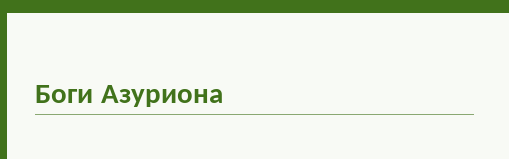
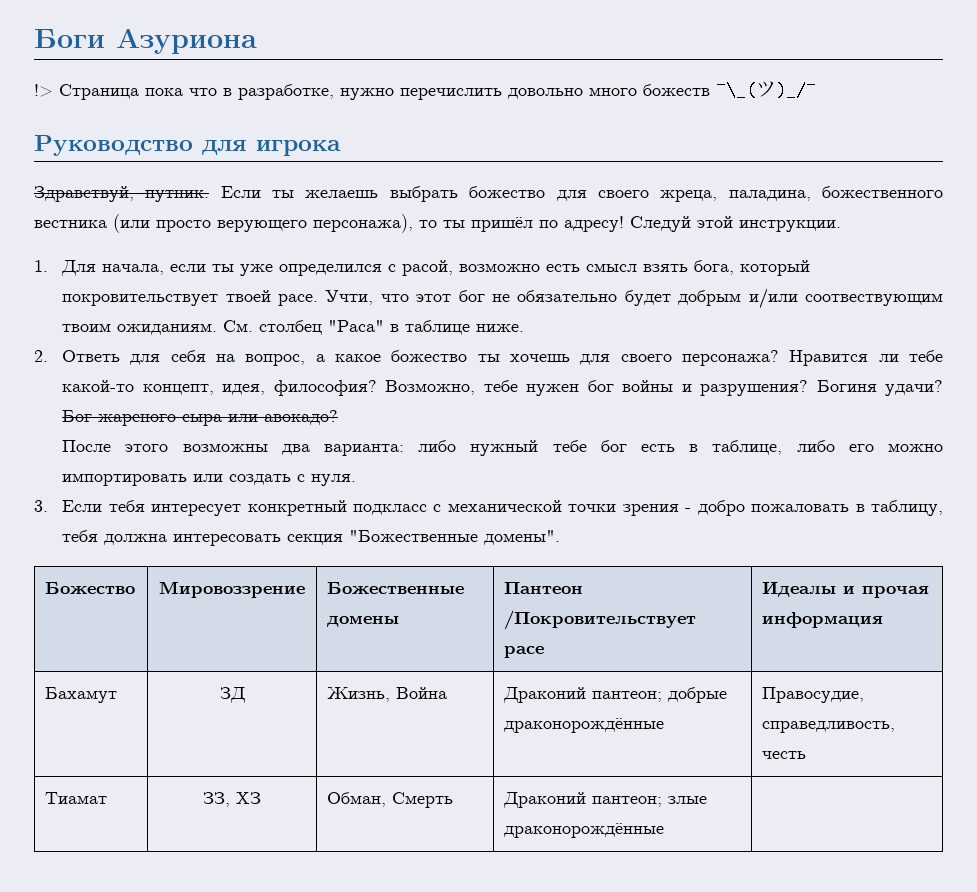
(223, 96) none -> [34,81,816,100] [34,135,341,156] [34,186,944,202] [34,214,841,233] [34,260,811,276] [62,288,943,309] [62,320,525,335] [34,350,944,366] [62,380,944,396] [62,410,339,426] [62,440,944,456] [62,473,357,486] [34,500,944,516] [62,530,561,546] [45,582,136,594] [159,581,305,598] [327,582,465,594] [327,615,400,627] [504,582,584,594] [504,610,697,630] [504,646,545,658] [762,581,930,598] [762,612,884,628] [45,687,118,703] [219,687,246,703] [327,687,448,702] [503,687,728,703] [504,718,665,733] [762,687,865,703] [762,721,896,733] [762,751,807,759] [45,792,108,804] [203,792,261,807] [327,792,454,808] [503,792,708,808] [504,823,665,838] // !> Страница пока что в разработке, нужно перечислить довольно много божеств ¯\_(ツ)_/¯ // Руководство для игрока // Здравствуй, путник. Если ты желаешь выбрать божество для своего жреца, паладина, божественного вестника (или просто верующего персонажа), то ты пришёл по адресу! Следуй этой инструкции. // 1. Для начала, если ты уже определился с расой, возможно есть смысл взять бога, который покровительствует твоей расе. Учти, что этот бог не обязательно будет добрым и/или соотвествующим твоим ожиданиям. См. столбец "Раса" в таблице ниже. // 2. Ответь для себя на вопрос, а какое божество ты хочешь для своего персонажа? Нравится ли тебе какой-то концепт, идея, философия? Возможно, тебе нужен бог войны и разрушения? Богиня удачи? Бог жареного сыра или авокадо? // После этого возможны два варианта: либо нужный тебе бог есть в таблице, либо его можно импортировать или создать с нуля. // 3. Если тебя интересует конкретный подкласс с механической точки зрения - добро пожаловать в таблицу, тебя должна интересовать секция "Божественные домены". // Божество | Мировоззрение | Божественные домены | Пантеон /Покровительствует расе | Идеалы и прочая информация // Бахамут | ЗД | Жизнь, Война | Драконий пантеон; добрые драконорождённые | Правосудие, справедливость, честь // Тиамат | ЗЗ, ХЗ | Обман, Смерть | Драконий пантеон; злые драконорождённые |

